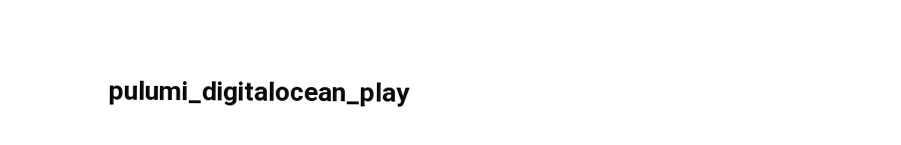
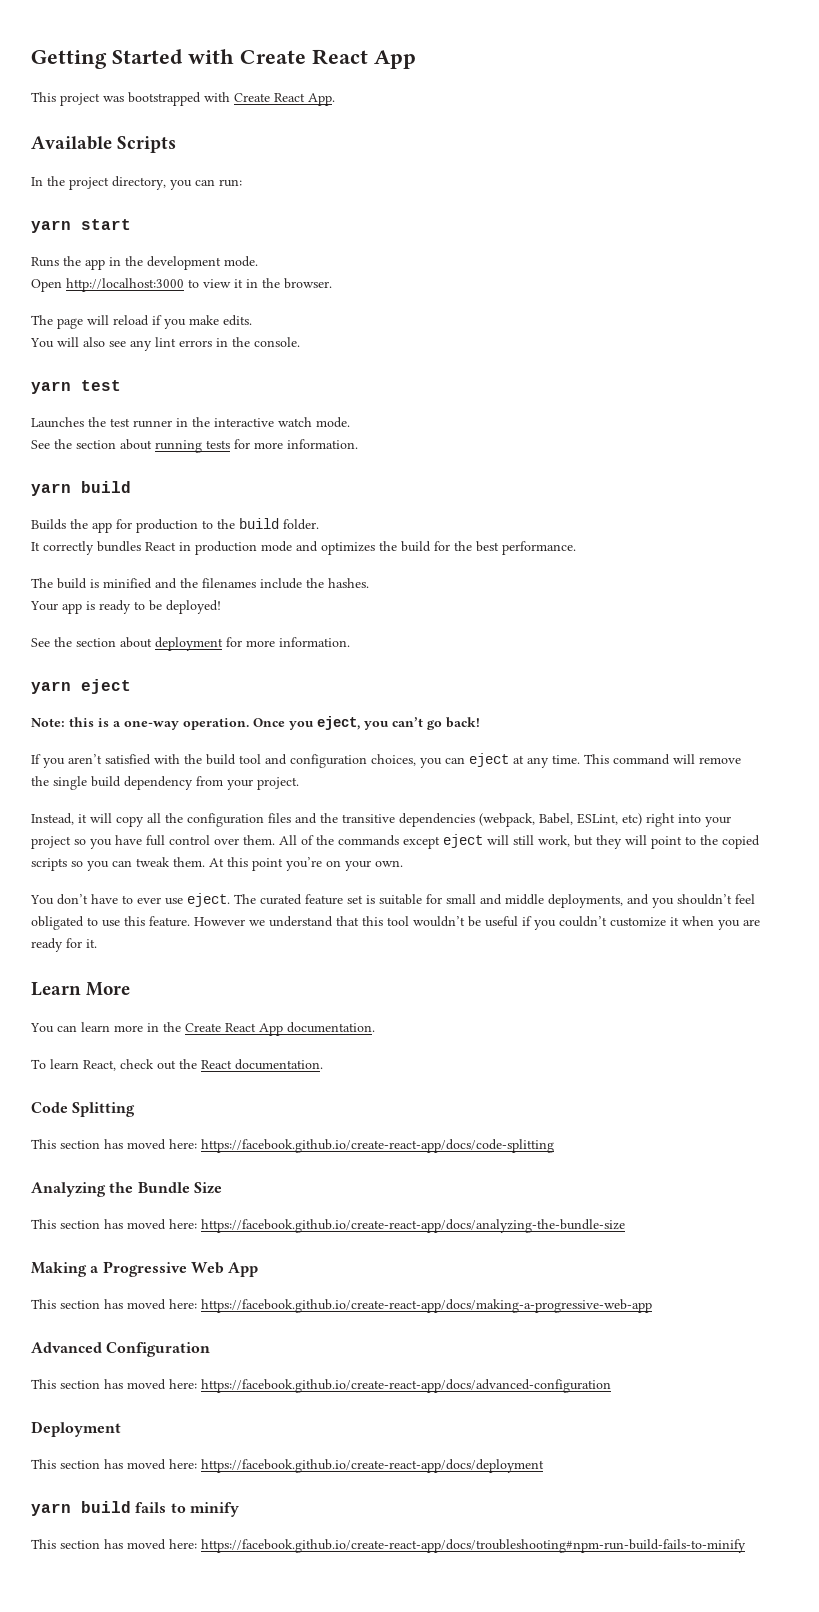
[108,80,410,107] pulumi_digitalocean_play -> [31,49,416,69] [31,92,335,106] [31,136,177,153] [31,176,242,190] [31,219,131,233] [31,256,258,270] [31,278,332,292] [31,315,252,329] [30,337,300,351] [31,380,121,394] [31,417,350,428] [31,439,358,453] [31,481,131,496] [31,518,319,533] [31,541,576,555] [31,578,369,589] [30,600,221,614] [31,637,350,651] [31,679,131,694] [31,716,480,730] [31,753,741,768] [31,776,299,790] [31,813,731,827] [31,834,760,849] [31,857,403,871] [30,893,755,908] [31,916,760,930] [31,938,97,952] [31,982,131,996] [30,1022,375,1036] [31,1059,323,1071] [31,1102,136,1117] [31,1139,554,1153] [31,1182,222,1197] [31,1219,625,1233] [31,1261,259,1277] [31,1299,652,1313] [31,1342,211,1357] [31,1379,611,1393] [31,1421,121,1437] [31,1459,544,1473] [31,1501,239,1517] [31,1539,746,1553] Getting Started with Create React App // This project was bootstrapped with Create React App. // Available Scripts // In the project directory, you can run: // yarn start // Runs the app in the development mode. // Open http://localhost:3000 to view it in the browser. // The page will reload if you make edits. // You will also see any lint errors in the console. // yarn test // Launches the test runner in the interactive watch mode. // See the section about running tests for more information. // yarn build // Builds the app for production to the build folder. // It correctly bundles React in production mode and optimizes the build for the best performance. // The build is minified and the filenames include the hashes. // Your app is ready to be deployed! // See the section about deployment for more information. // yarn eject // Note: this is a one-way operation. Once you eject, you can’t go back! // If you aren’t satisfied with the build tool and configuration choices, you can eject at any time. This command will remove the single build dependency from your project. // Instead, it will copy all the configuration files and the transitive dependencies (webpack, Babel, ESLint, etc) right into your project so you have full control over them. All of the commands except eject will still work, but they will point to the copied scripts so you can tweak them. At this point you’re on your own. // You don’t have to ever use eject. The curated feature set is suitable for small and middle deployments, and you shouldn’t feel obligated to use this feature. However we understand that this tool wouldn’t be useful if you couldn’t customize it when you are ready for it. // Learn More // You can learn more in the Create React App documentation. // To learn React, check out the React documentation. // Code Splitting // This section has moved here: https://facebook.github.io/create-react-app/docs/code-splitting // Analyzing the Bundle Size // This section has moved here: https://facebook.github.io/create-react-app/docs/analyzing-the-bundle-size // Making a Progressive Web App // This section has moved here: https://facebook.github.io/create-react-app/docs/making-a-progressive-web-app // Advanced Configuration // This section has moved here: https://facebook.github.io/create-react-app/docs/advanced-configuration // Deployment // This section has moved here: https://facebook.github.io/create-react-app/docs/deployment // yarn build fails to minify // This section has moved here: https://facebook.github.io/create-react-app/docs/troubleshooting#npm-run-build-fails-to-minify

